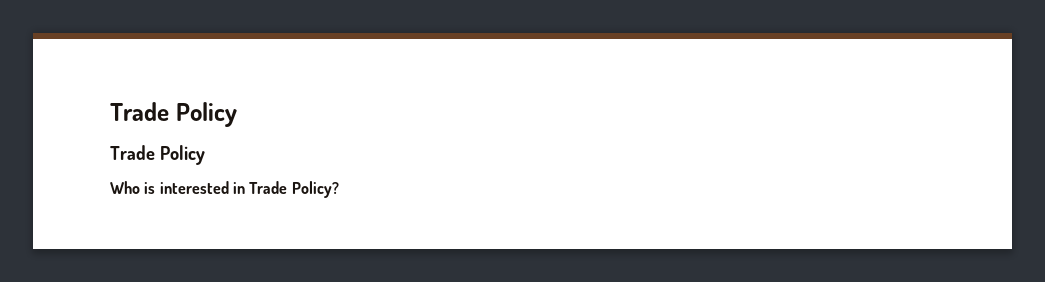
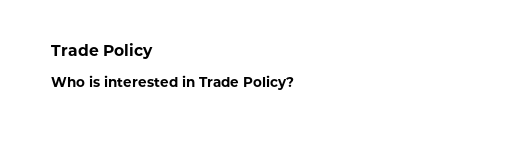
[110,102,237,127] [110,145,205,165] Trade Policy // Trade Policy -> [51,43,154,59] Trade Policy

